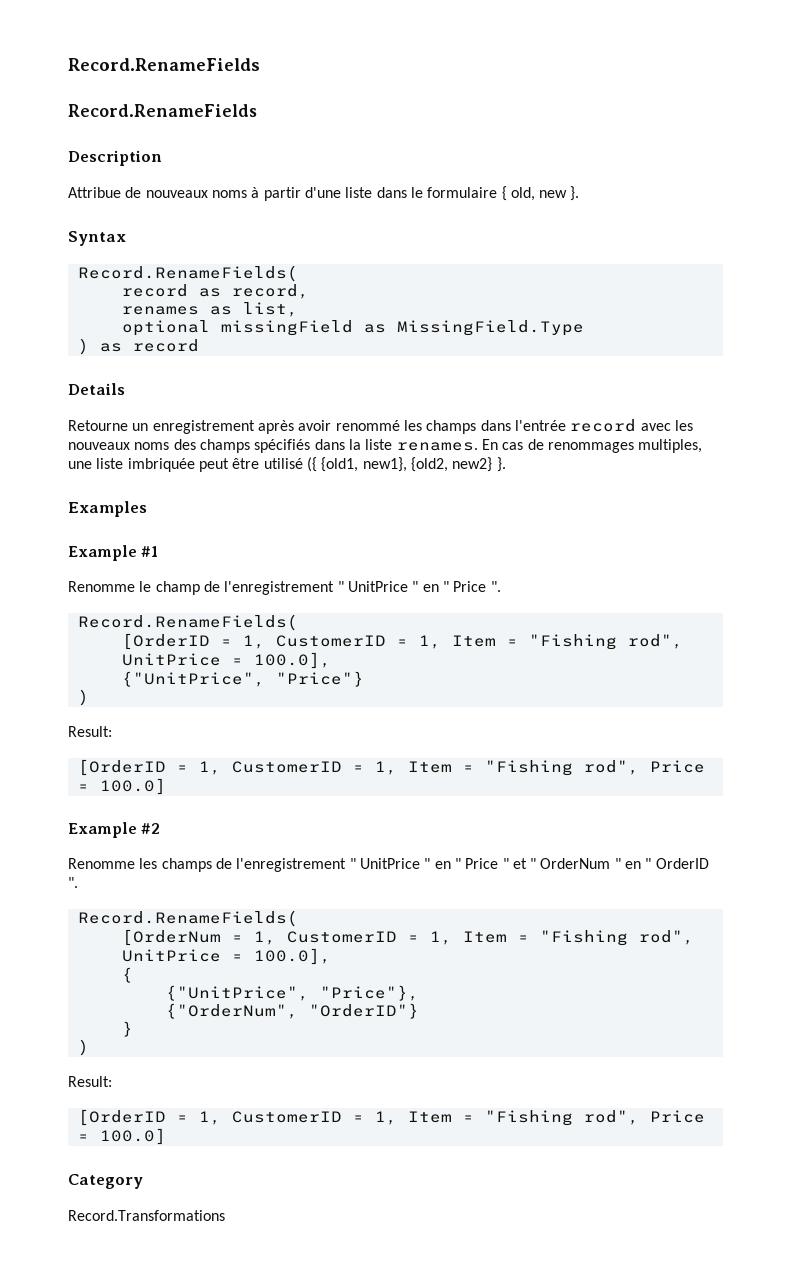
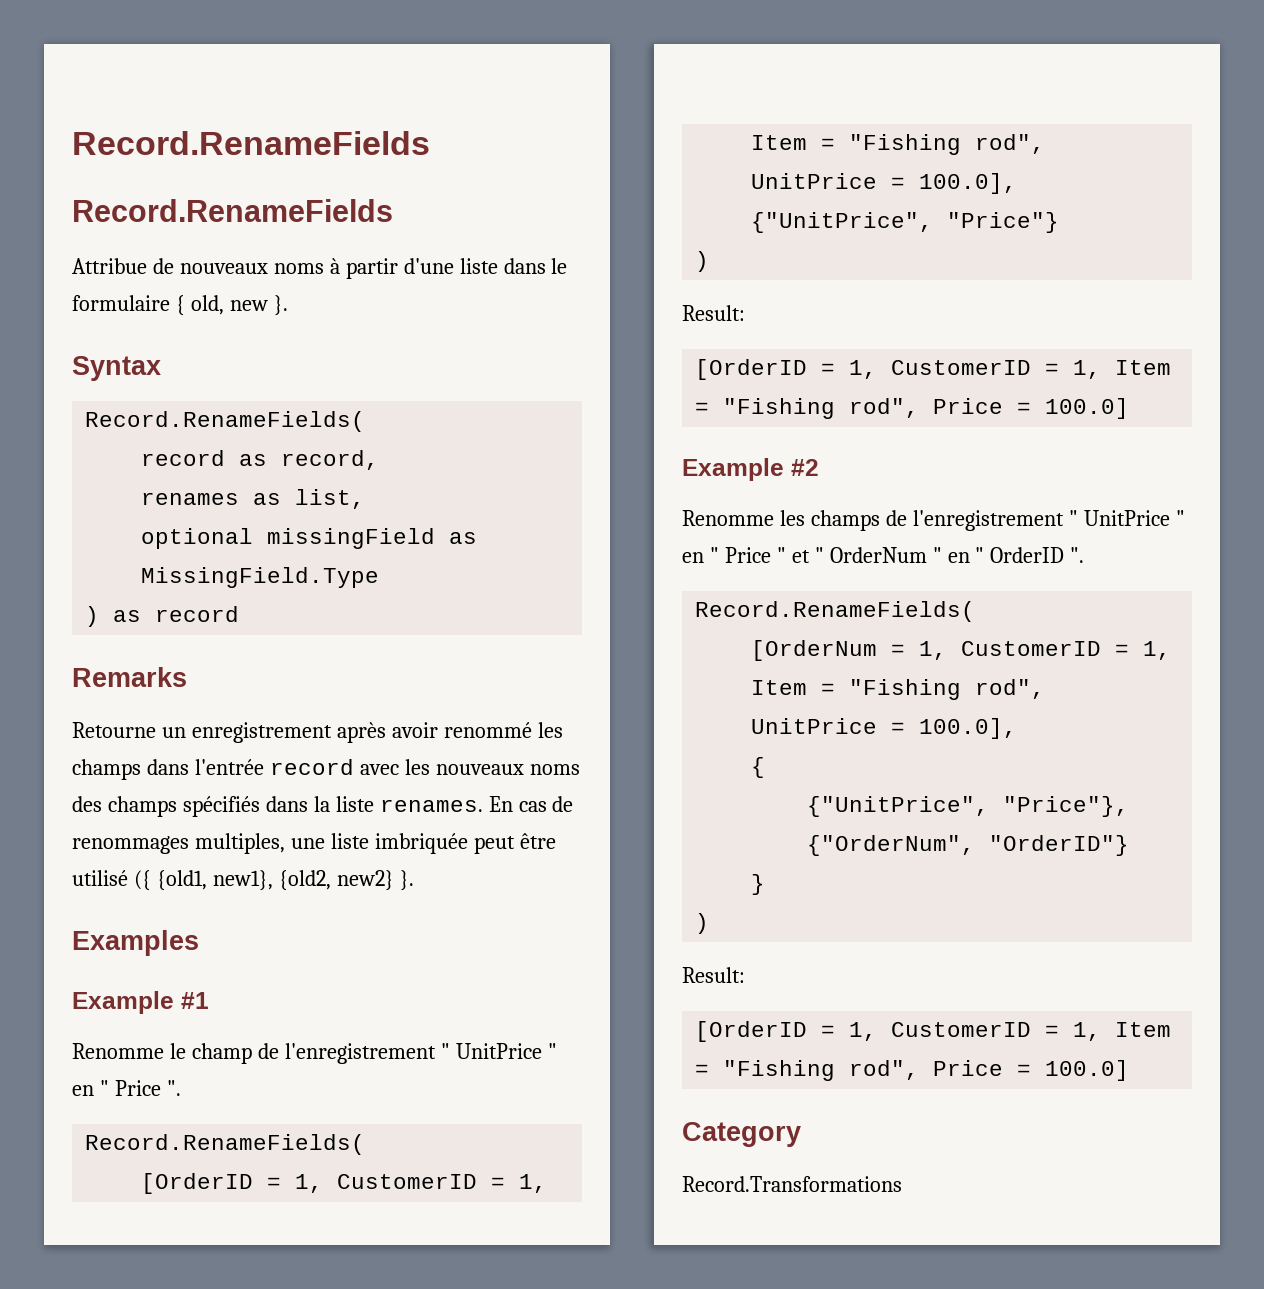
[68,150,162,166] // Description -> (393, 210) none
[68,383,125,395] Details -> [72,667,187,687] Remarks

